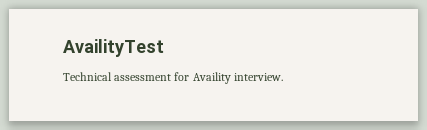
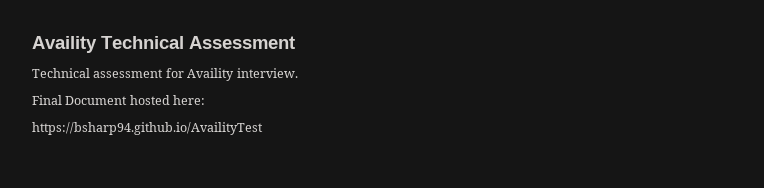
[63,39,164,57] AvailityTest -> [32,36,295,53] Availity Technical Assessment
(283, 77) none -> [32,95,206,105] [32,122,263,135] // Final Document hosted here: // https://bsharp94.github.io/AvailityTest

